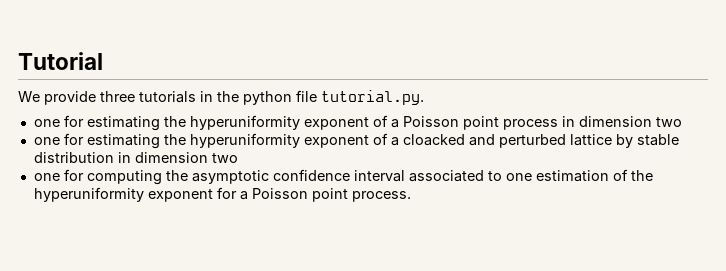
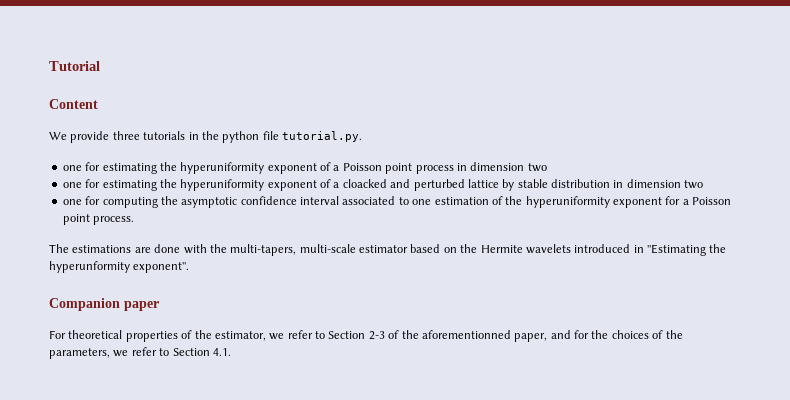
(103, 61) none -> [49,99,98,109] // Content
(411, 196) none -> [49,244,727,256] [49,261,190,273] [49,298,159,311] [49,330,683,342] [49,347,231,359] // The estimations are done with the multi-tapers, multi-scale estimator based on the Hermite wavelets introduced in ''Estimating the hyperunformity exponent''. // Companion paper // For theoretical properties of the estimator, we refer to Section 2-3 of the aforementionned paper, and for the choices of the parameters, we refer to Section 4.1.

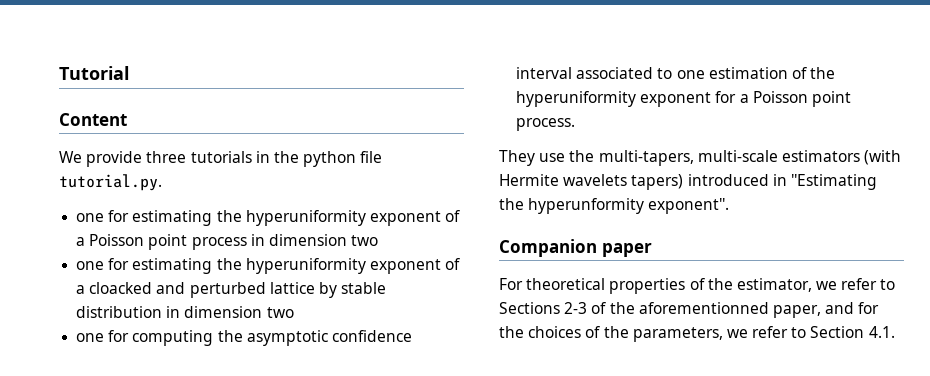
[49,244,478,256] The estimations are done with the multi-tapers, multi-scale estimator based on the -> [499,150,902,166] They use the multi-tapers, multi-scale estimators (with
(571, 249) none -> [631,174,684,190] tapers)
[328,331,366,339] Section -> [499,302,560,314] Sections

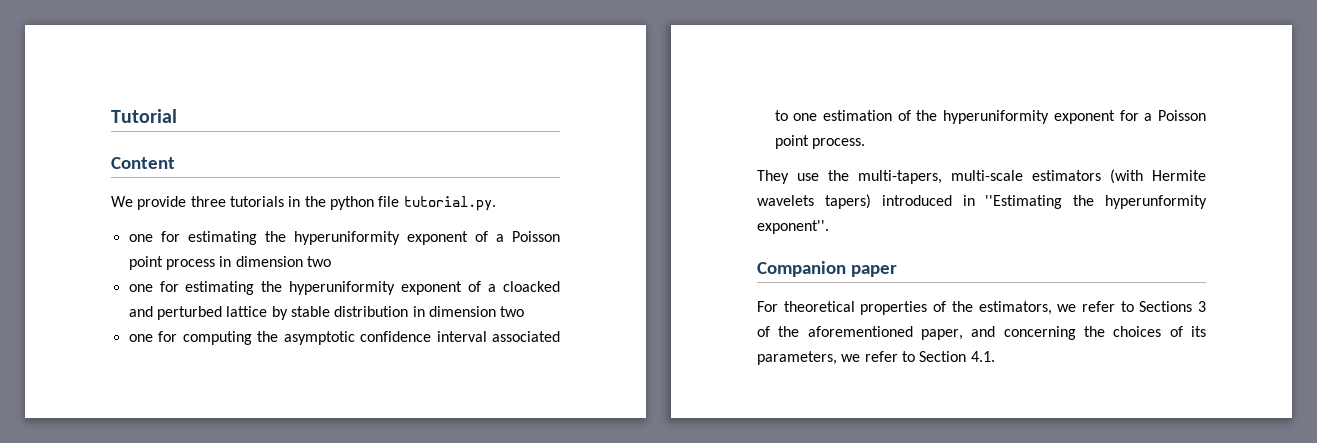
[736,278,812,292] estimator, -> [978,301,1052,315] estimators,
[564,302,769,314] 2-3 of the aforementionned -> [1198,301,1206,312] [757,326,913,337] 3 of the aforementioned
[858,302,880,314] for -> [1003,326,1076,340] concerning
[603,326,629,338] the -> [1191,326,1206,337] its

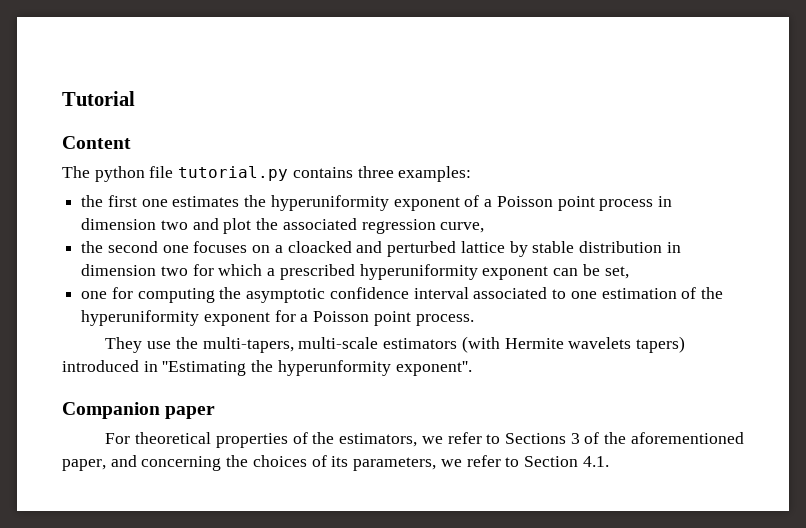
[111,196,496,211] [128,231,257,245] We provide three tutorials in the python file tutorial.py. // one for estimating -> [62,166,472,182] [81,195,240,207] The python file tutorial.py contains three examples: // the first one estimates
[128,281,482,295] // one for estimating the hyperuniformity exponent of -> [192,218,485,234] [81,241,271,253] and plot the associated regression curve, // the second one focuses on
(525, 311) none -> [192,264,629,280] for which a prescribed hyperuniformity exponent can be set,

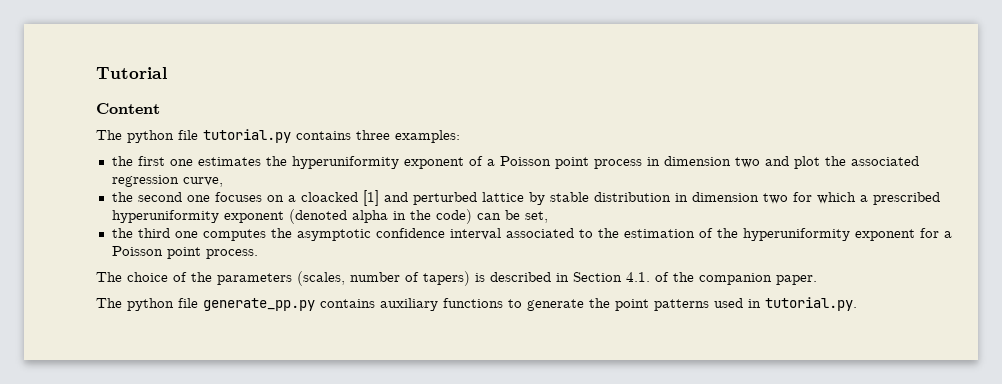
(352, 247) none -> [362,190,379,206] [1]
(549, 273) none -> [288,209,472,224] (denoted alpha in the code)
[81,287,215,303] one for computing -> [111,228,266,241] the third one computes
[570,291,597,299] one -> [597,228,619,238] the
[105,336,686,353] [62,360,472,376] [62,402,216,419] [105,432,744,448] [62,455,609,471] They use the multi-tapers, multi-scale estimators (with Hermite wavelets tapers) introduced in ''Estimating the hyperunformity exponent''. // Companion paper // For theoretical properties of the estimators, we refer to Sections 3 of the aforementioned paper, and concerning the choices of its parameters, we refer to Section 4.1. -> [96,271,817,286] [96,297,857,311] The choice of the parameters (scales, number of tapers) is described in Section 4.1. of the companion paper. // The python file generate_pp.py contains auxiliary functions to generate the point patterns used in tutorial.py.

